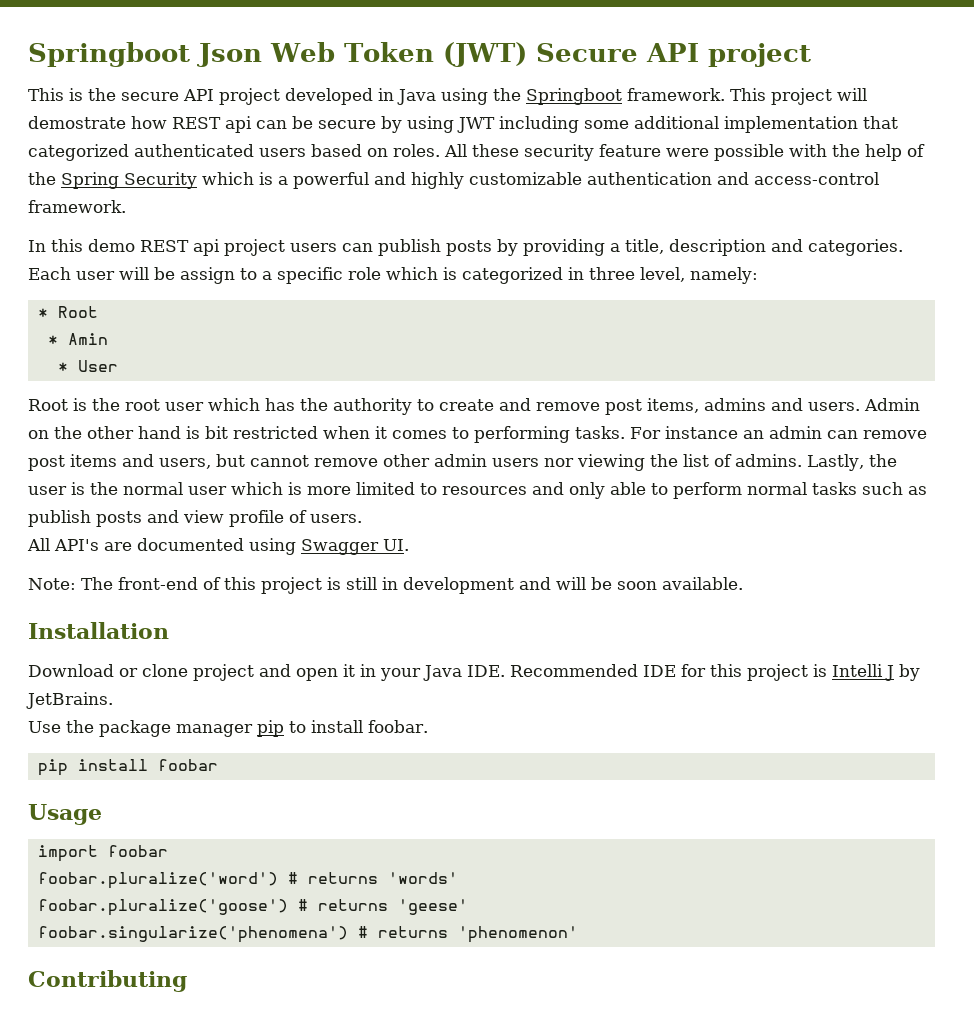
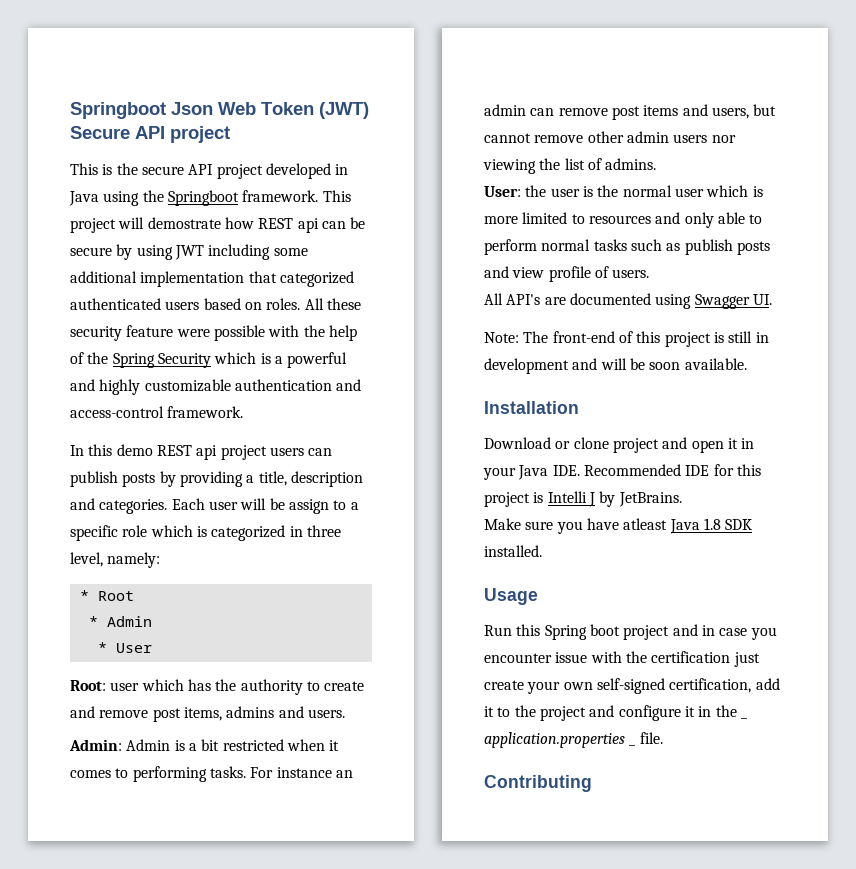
[67,333,108,345] Amin -> [106,616,152,627] Admin
[28,398,160,411] Root is the root -> [70,680,106,691] Root:
[864,398,920,411] [28,426,200,439] Admin on the other hand is -> [69,739,197,751] // Admin: Admin is a
[807,454,864,471] Lastly, -> [484,186,521,197] // User:
[28,720,428,737] [37,759,218,776] [28,804,102,825] [37,845,168,862] [37,872,458,889] [37,899,468,916] [37,926,578,943] Use the package manager pip to install foobar. // pip install foobar // Usage // import foobar // foobar.pluralize('word') # returns 'words' // foobar.pluralize('goose') # returns 'geese' // foobar.singularize('phenomena') # returns 'phenomenon' -> [484,518,753,534] [484,545,542,557] [484,588,538,605] [484,624,777,640] [484,651,760,667] [484,678,780,694] [484,705,737,721] [740,717,747,719] [484,732,636,748] [639,732,663,744] Make sure you have atleast Java 1.8 SDK installed. // Usage // Run this Spring boot project and in case you encounter issue with the certification just create your own self-signed certification, add it to the project and configure it in the _ application.properties _ file.

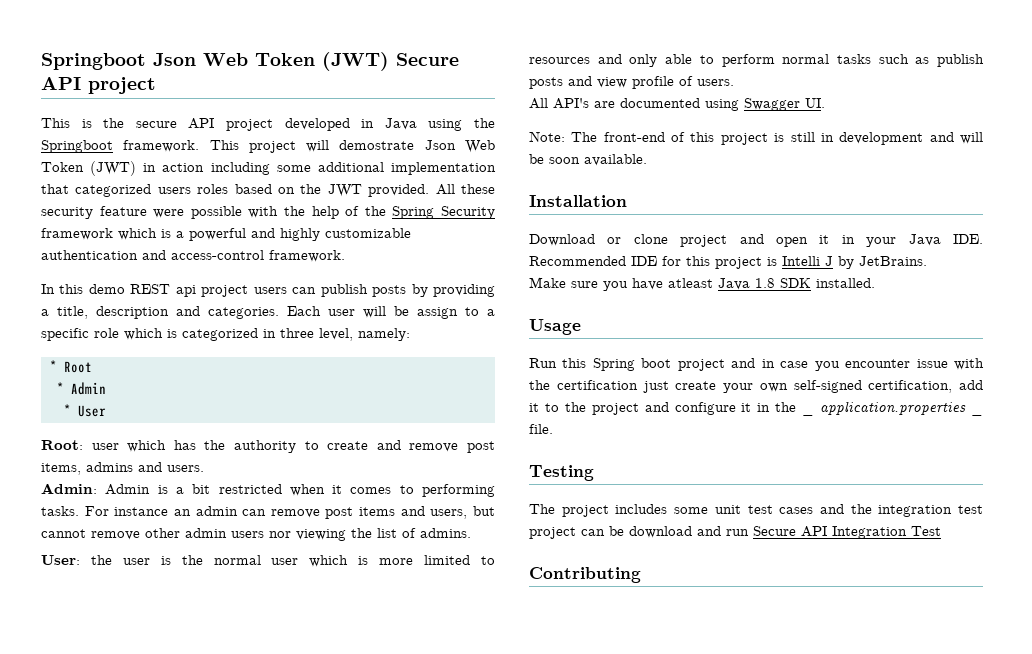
[224,217,366,233] [70,244,204,260] how REST api can be secure by using JWT -> [424,140,495,153] [41,161,205,176] Json Web Token (JWT) in action
[70,298,301,310] authenticated users based on roles. -> [157,184,430,197] users roles based on the JWT provided.
(211, 360) none -> [41,228,113,240] framework
(663, 738) none -> [529,465,594,481] [529,504,983,517] [529,526,941,539] // Testing // The project includes some unit test cases and the integration test project can be download and run Secure API Integration Test

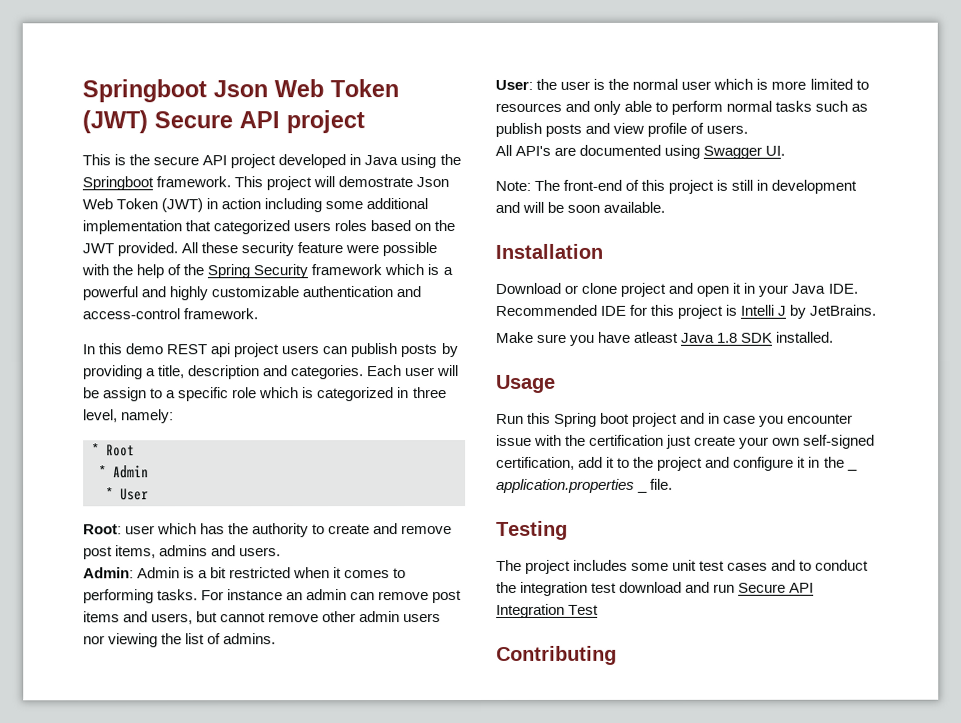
(844, 509) none -> [799,559,870,571] to conduct
[529,526,624,539] project can be -> (618, 587) none

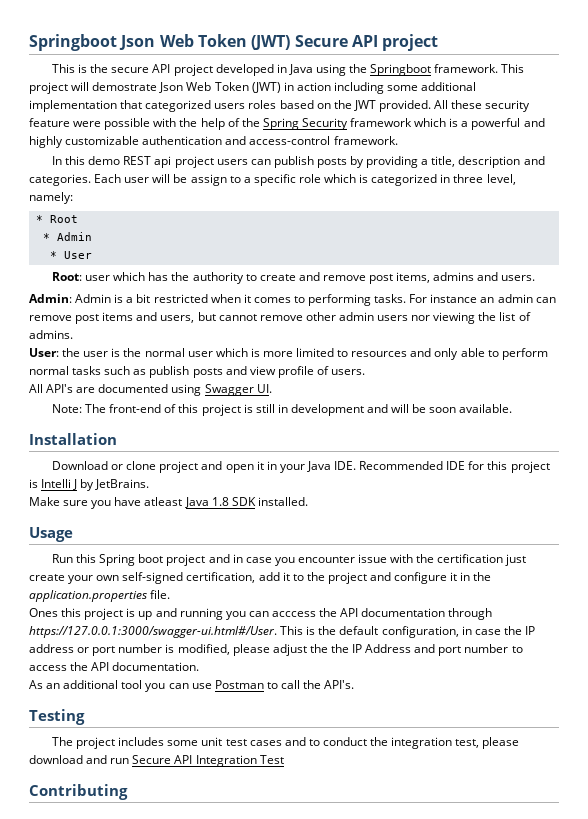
[846,467,858,471] [496,478,674,493] _ application.properties _ file. -> [29,590,171,602] [29,608,493,620] [29,626,535,638] [29,644,523,656] [29,662,200,671] [29,680,355,692] application.properties file. // Ones this project is up and running you can acccess the API documentation through https://127.0.0.1:3000/swagger-ui.html#/User. This is the default configuration, in case the IP address or port number is modified, please adjust the the IP Address and port number to access the API documentation. // As an additional tool you can use Postman to call the API's.
[591,582,618,593] test -> [455,737,520,749] test, please

